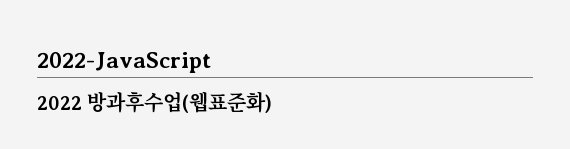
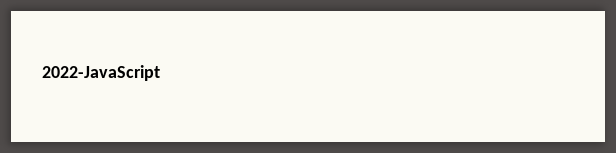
[37,91,273,113] // 2022 방과후수업(웹표준화) -> (160, 73) none

